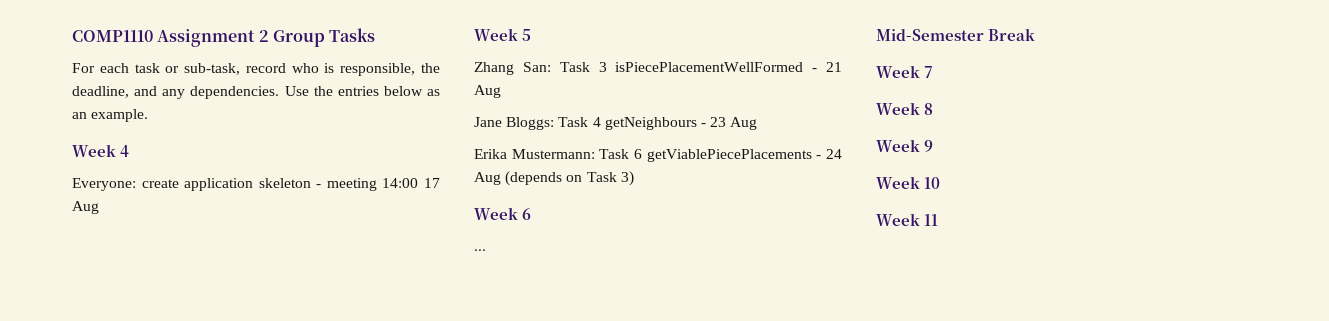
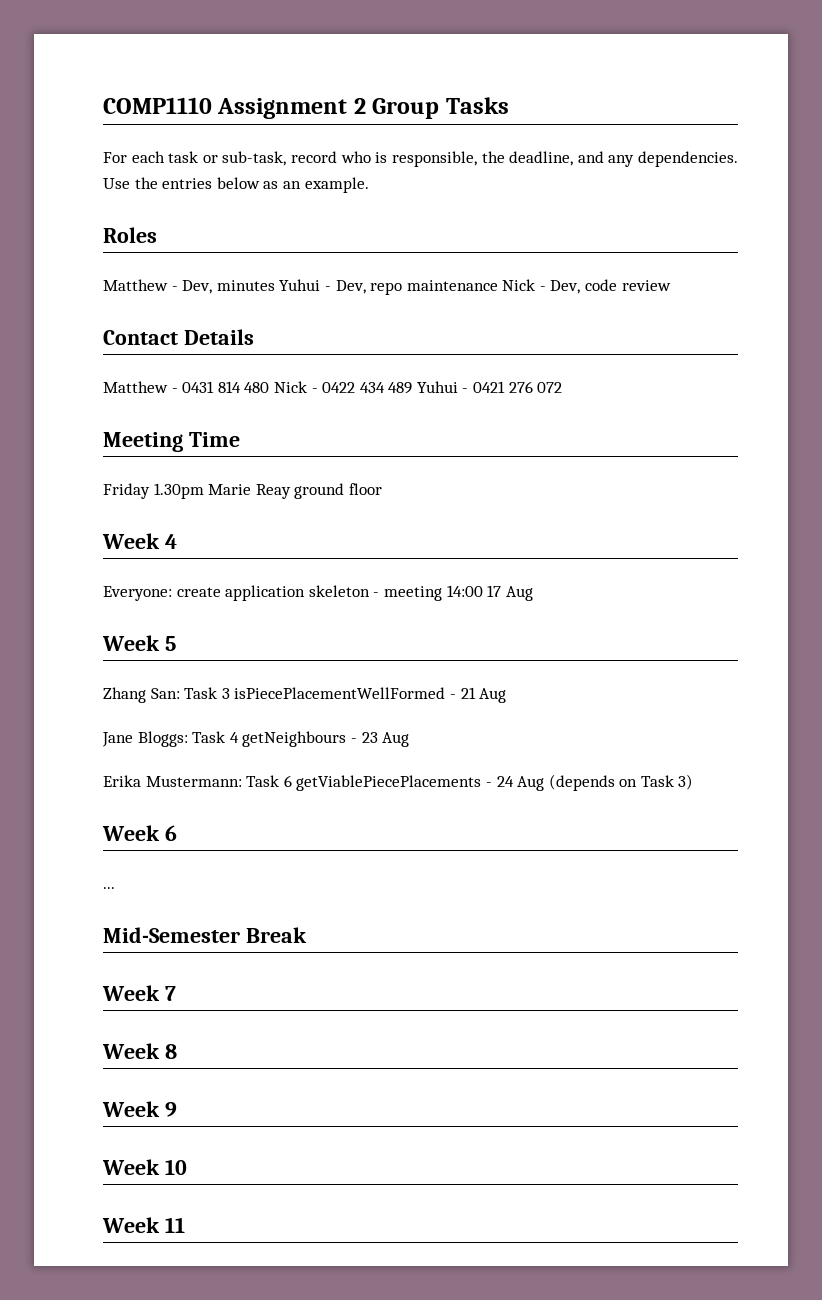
(149, 115) none -> [103,227,157,243] [103,279,671,295] [103,329,254,345] [103,381,563,394] [103,432,240,452] [103,483,382,499] // Roles // Matthew - Dev, minutes Yuhui - Dev, repo maintenance Nick - Dev, code review // Contact Details // Matthew - 0431 814 480 Nick - 0422 434 489 Yuhui - 0421 276 072 // Meeting Time // Friday 1.30pm Marie Reay ground floor

